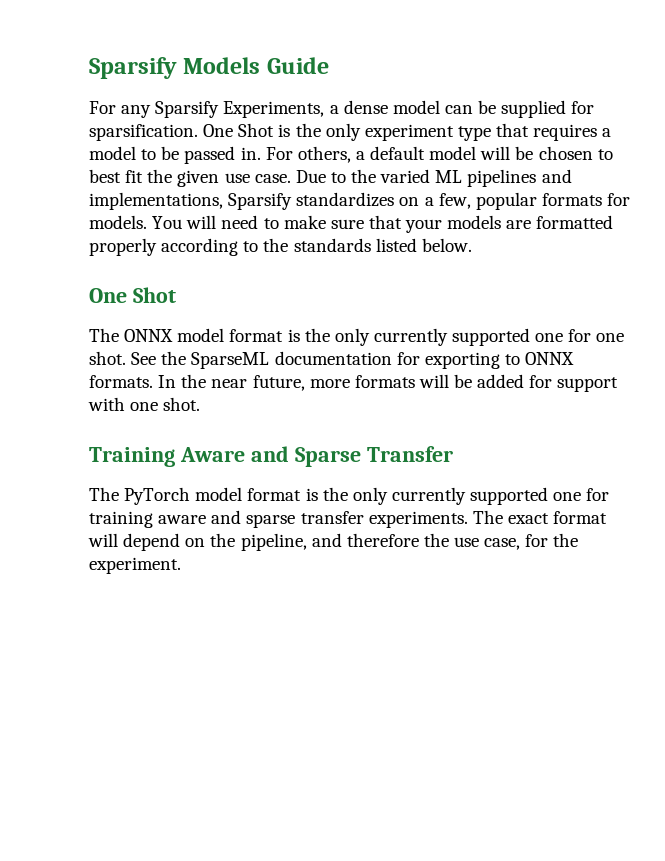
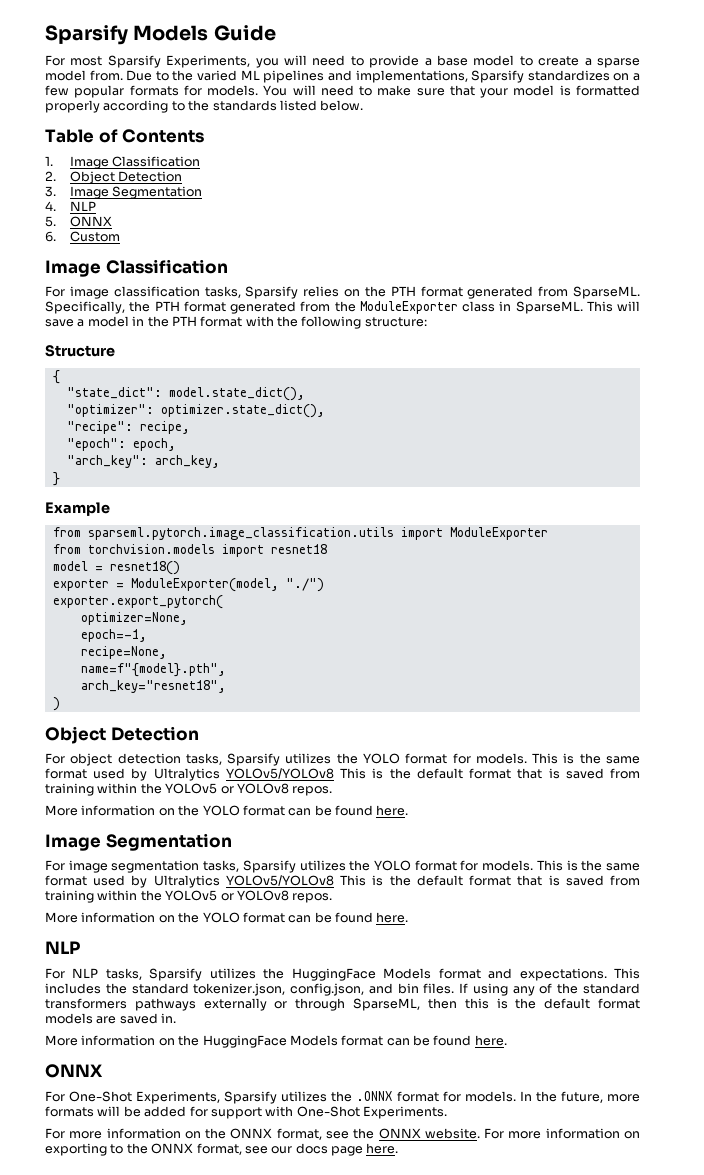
[121,105,152,118] any -> [70,56,103,66] most
[329,100,595,118] [89,123,612,141] [89,146,613,164] [89,169,291,187] a dense model can be supplied for sparsification. One Shot is the only experiment type that requires a model to be passed in. For others, a default model will be chosen to best fit the given use case. -> [255,55,640,68] [45,70,123,81] you will need to provide a base model to create a sparse model from.
[438,193,471,209] few, -> [45,85,69,96] few
[447,215,532,229] models are -> [513,85,571,96] model is
[89,287,176,303] [89,328,625,346] [89,351,575,369] [89,375,153,388] One Shot // The ONNX model format is the only currently supported one for one shot. See the SparseML documentation for exporting to ONNX formats. -> [45,129,205,143] [45,156,201,169] [45,171,183,184] [45,186,203,199] [45,201,96,211] [45,216,112,227] [45,231,120,242] [45,259,228,277] [45,286,640,299] [45,301,640,314] [45,316,427,329] [45,345,115,357] [52,370,60,384] [66,387,305,401] [66,404,325,418] [66,421,190,434] [66,438,176,451] [66,455,220,468] [52,472,60,486] [45,502,110,516] [52,527,548,540] [52,544,327,557] [52,561,180,575] [52,578,324,592] [52,595,223,609] [80,612,188,625] [80,629,147,642] [80,646,167,659] [80,663,226,677] [80,680,226,693] [52,697,60,711] [45,726,199,744] [45,753,641,766] [45,768,640,781] [45,783,333,796] [45,805,409,816] [45,833,232,851] [45,860,640,873] [45,875,640,888] [45,890,333,903] [45,912,409,923] [45,941,80,954] [45,968,640,981] [45,983,640,996] [45,998,640,1011] [45,1013,177,1024] [45,1035,507,1048] [45,1064,103,1078] [45,1091,516,1104] Table of Contents // 1. Image Classification // 2. Object Detection // 3. Image Segmentation // 4. NLP // 5. ONNX // 6. Custom // Image Classification // For image classification tasks, Sparsify relies on the PTH format generated from SparseML. Specifically, the PTH format generated from the ModuleExporter class in SparseML. This will save a model in the PTH format with the following structure: // Structure // { // "state_dict": model.state_dict(), // "optimizer": optimizer.state_dict(), // "recipe": recipe, // "epoch": epoch, // "arch_key": arch_key, // } // Example // from sparseml.pytorch.image_classification.utils import ModuleExporter // from torchvision.models import resnet18 // model = resnet18() // exporter = ModuleExporter(model, "./") // exporter.export_pytorch( // optimizer=None, // epoch=-1, // recipe=None, // name=f"{model}.pth", // arch_key="resnet18", // ) // Object Detection // For object detection tasks, Sparsify utilizes the YOLO format for models. This is the same format used by Ultralytics YOLOv5/YOLOv8 This is the default format that is saved from training within the YOLOv5 or YOLOv8 repos. // More information on the YOLO format can be found here. // Image Segmentation // For image segmentation tasks, Sparsify utilizes the YOLO format for models. This is the same format used by Ultralytics YOLOv5/YOLOv8 This is the default format that is saved from training within the YOLOv5 or YOLOv8 repos. // More information on the YOLO format can be found here. // NLP // For NLP tasks, Sparsify utilizes the HuggingFace Models format and expectations. This includes the standard tokenizer.json, config.json, and bin files. If using any of the standard transformers pathways externally or through SparseML, then this is the default format models are saved in. // More information on the HuggingFace Models format can be found here. // ONNX // For One-Shot Experiments, Sparsify utilizes the .ONNX format for models.
[211,379,248,388] near -> (557, 1096) none
[130,397,201,411] [89,446,453,467] [89,487,610,505] [89,510,608,528] [88,533,579,551] [89,557,181,574] one shot. // Training Aware and Sparse Transfer // The PyTorch model format is the only currently supported one for training aware and sparse transfer experiments. The exact format will depend on the pipeline, and therefore the use case, for the experiment. -> [296,1106,447,1119] [45,1128,640,1140] [45,1143,399,1156] One-Shot Experiments. // For more information on the ONNX format, see the ONNX website. For more information on exporting to the ONNX format, see our docs page here.

